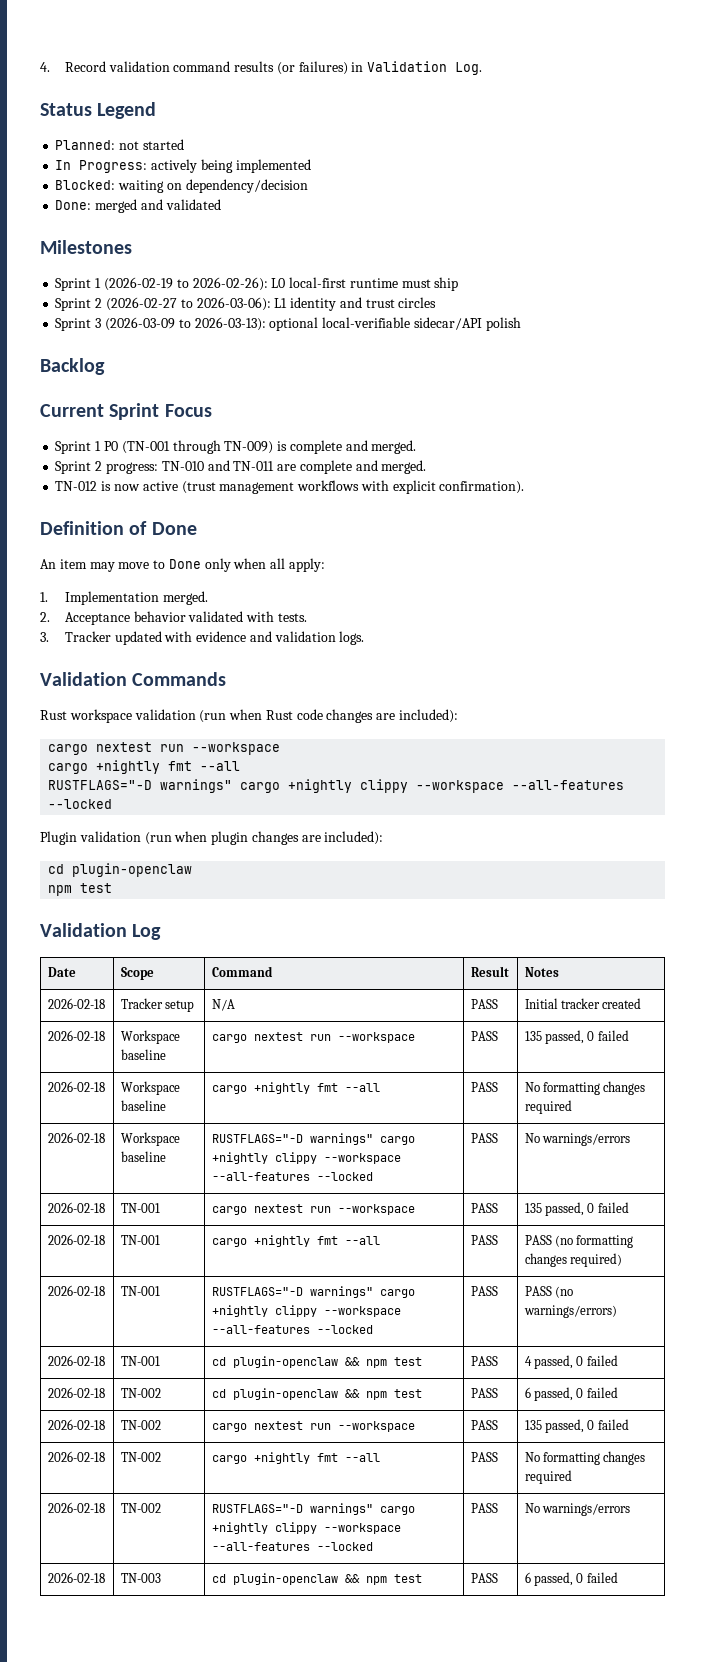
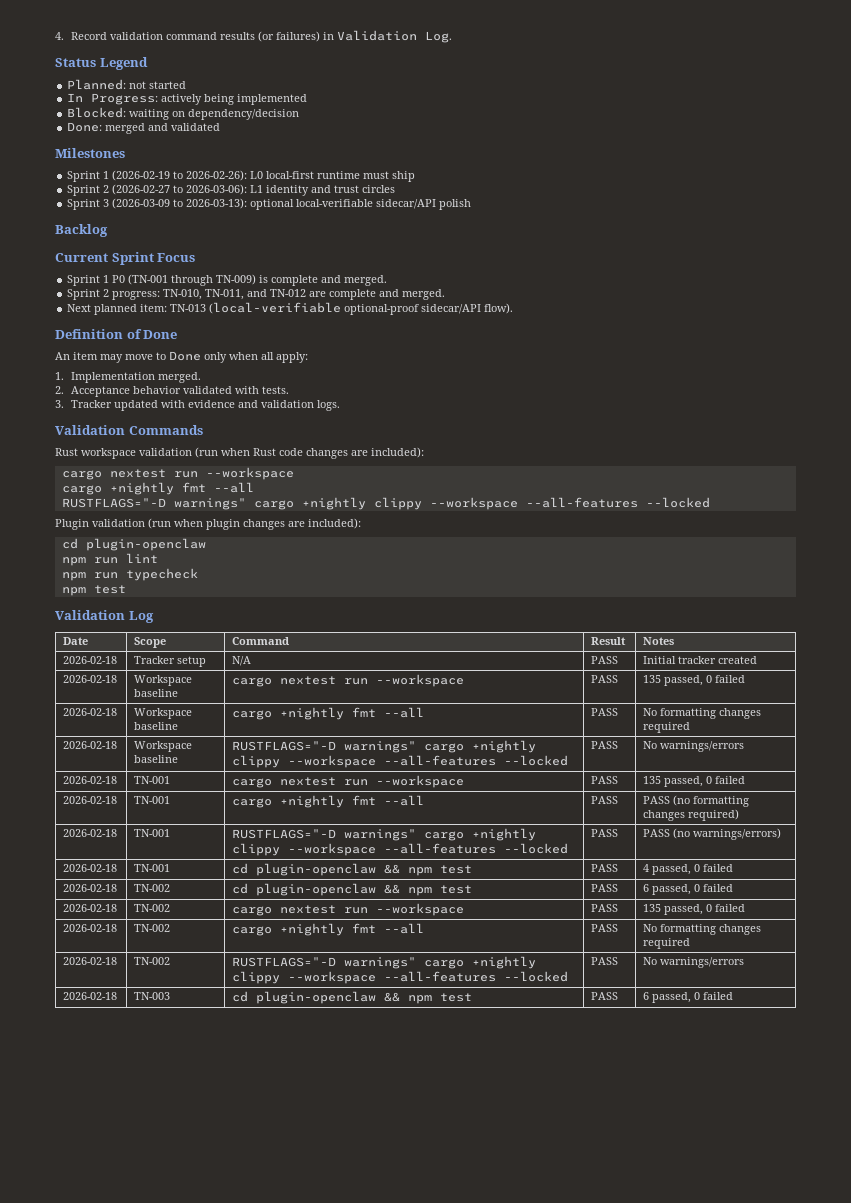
[161,460,275,471] TN-010 and TN-011 -> [163,289,307,300] TN-010, TN-011, and TN-012
[55,480,525,494] TN-012 is now active (trust management workflows with explicit confirmation). -> [67,302,514,315] Next planned item: TN-013 (local-verifiable optional-proof sidecar/API flow).
(193, 870) none -> [61,553,158,566] [61,568,198,581] // npm run lint // npm run typecheck

